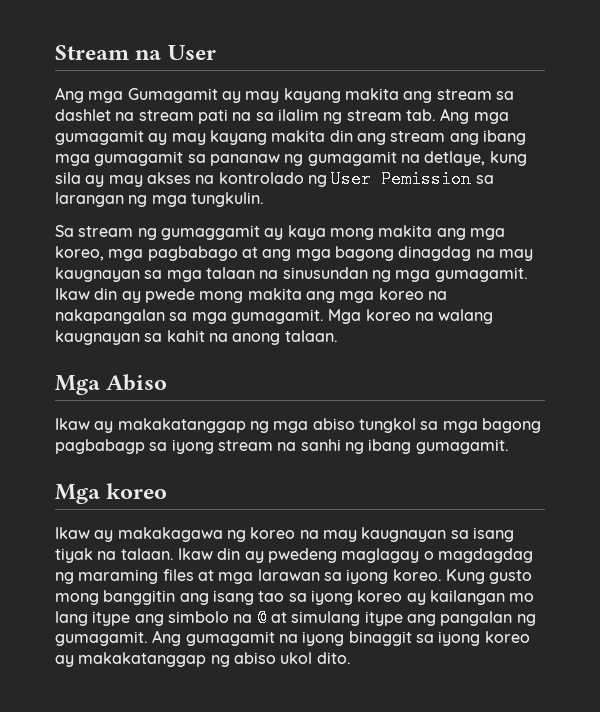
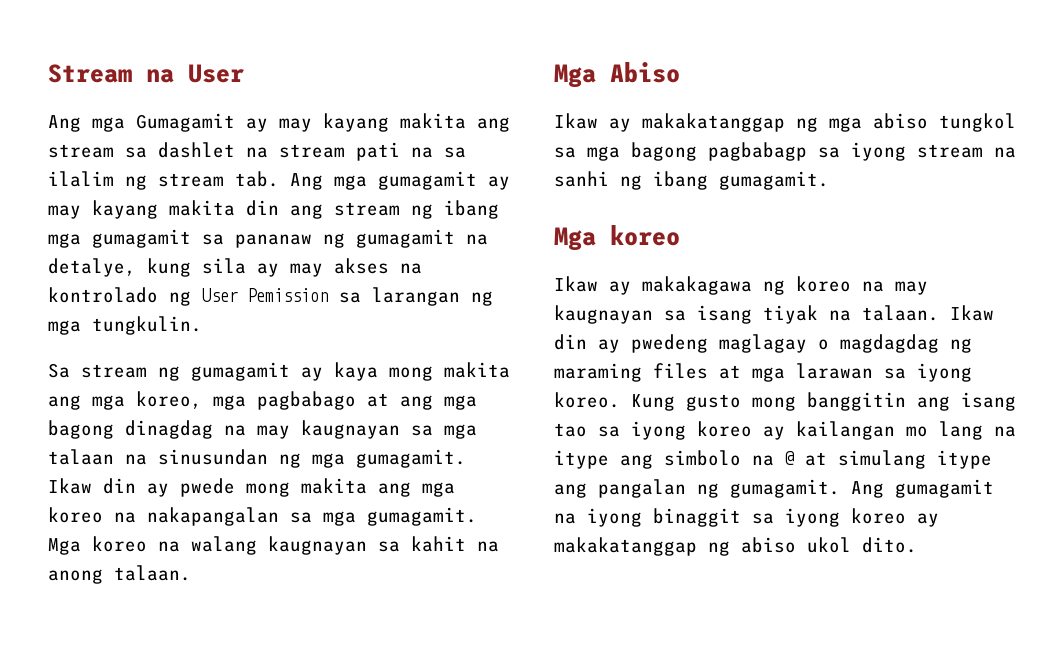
[449,133,479,145] ang -> [411,204,433,219] ng
[424,151,486,166] detlaye, -> [48,258,136,277] detalye,
[160,225,260,240] gumaggamit -> [191,362,290,381] gumagamit
(88, 618) none -> [994,426,1016,437] na

